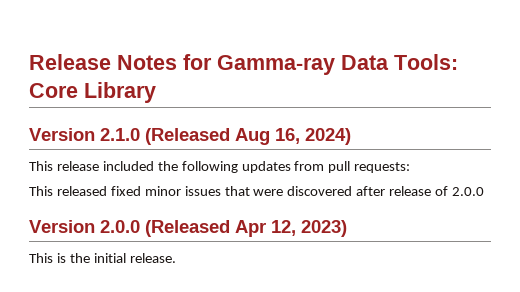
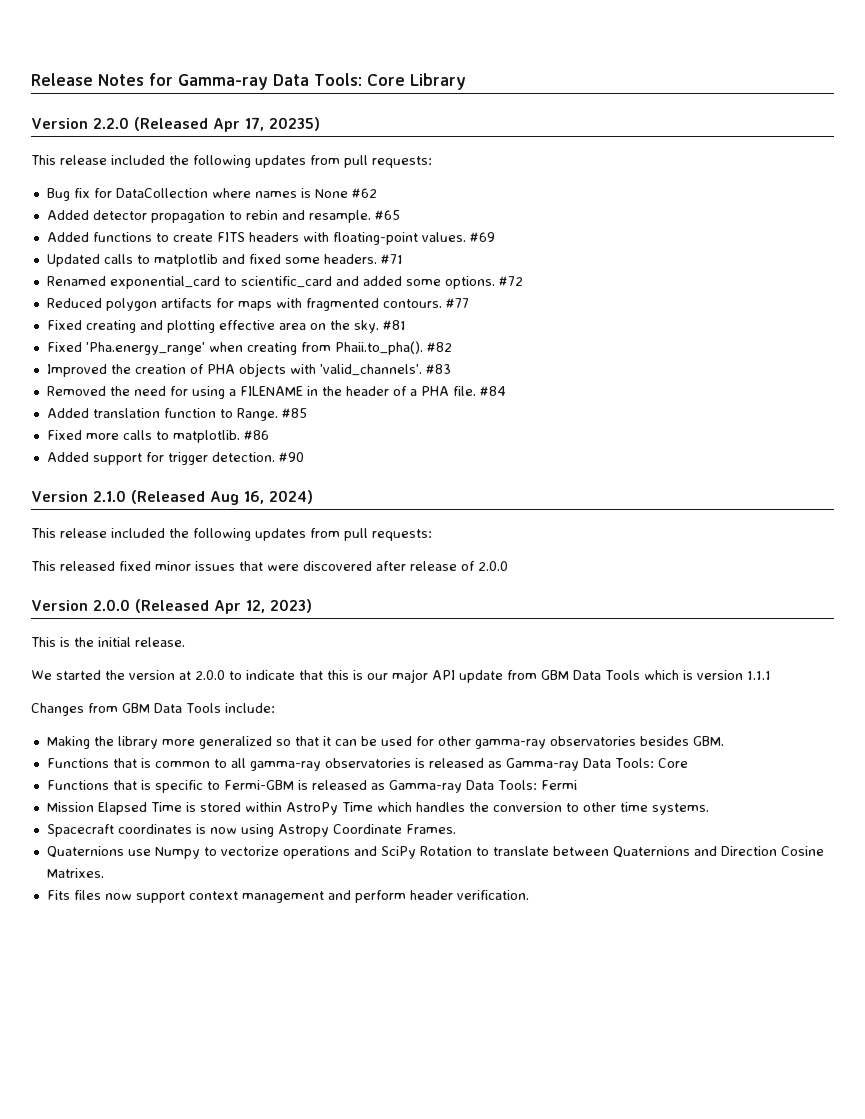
(156, 92) none -> [31,117,320,132] [31,155,432,168] [46,188,377,201] [46,210,400,223] [46,232,495,245] [46,254,403,267] [46,276,523,289] [46,298,469,311] [46,320,406,333] [46,341,452,355] [46,363,451,377] [46,386,506,399] [46,408,307,421] [46,430,269,443] [46,452,304,465] // Version 2.2.0 (Released Apr 17, 20235) // This release included the following updates from pull requests: // Bug fix for DataCollection where names is None #62 // Added detector propagation to rebin and resample. #65 // Added functions to create FITS headers with floating-point values. #69 // Updated calls to matplotlib and fixed some headers. #71 // Renamed exponential_card to scientific_card and added some options. #72 // Reduced polygon artifacts for maps with fragmented contours. #77 // Fixed creating and plotting effective area on the sky. #81 // Fixed 'Pha.energy_range' when creating from Phaii.to_pha(). #82 // Improved the creation of PHA objects with 'valid_channels'. #83 // Removed the need for using a FILENAME in the header of a PHA file. #84 // Added translation function to Range. #85 // Fixed more calls to matplotlib. #86 // Added support for trigger detection. #90
(176, 258) none -> [31,669,771,683] [31,703,275,716] [46,736,724,749] [46,758,688,771] [46,780,577,793] [46,802,709,815] [46,824,456,837] [46,846,824,859] [46,868,104,878] [46,890,529,903] // We started the version at 2.0.0 to indicate that this is our major API update from GBM Data Tools which is version 1.1.1 // Changes from GBM Data Tools include: // Making the library more generalized so that it can be used for other gamma-ray observatories besides GBM. // Functions that is common to all gamma-ray observatories is released as Gamma-ray Data Tools: Core // Functions that is specific to Fermi-GBM is released as Gamma-ray Data Tools: Fermi // Mission Elapsed Time is stored within AstroPy Time which handles the conversion to other time systems. // Spacecraft coordinates is now using Astropy Coordinate Frames. // Quaternions use Numpy to vectorize operations and SciPy Rotation to translate between Quaternions and Direction Cosine Matrixes. // Fits files now support context management and perform header verification.

